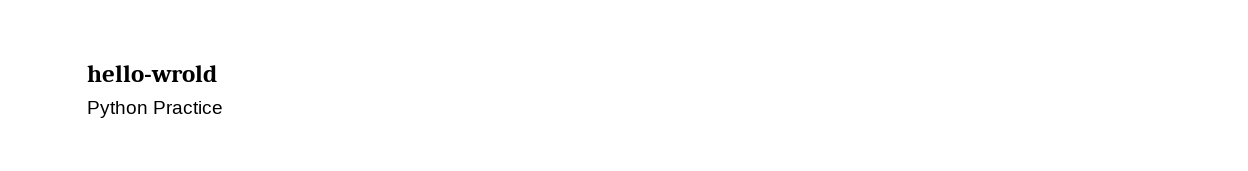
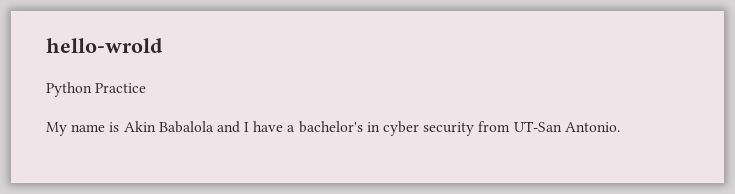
(224, 107) none -> [46,121,620,136] // My name is Akin Babalola and I have a bachelor's in cyber security from UT-San Antonio.

